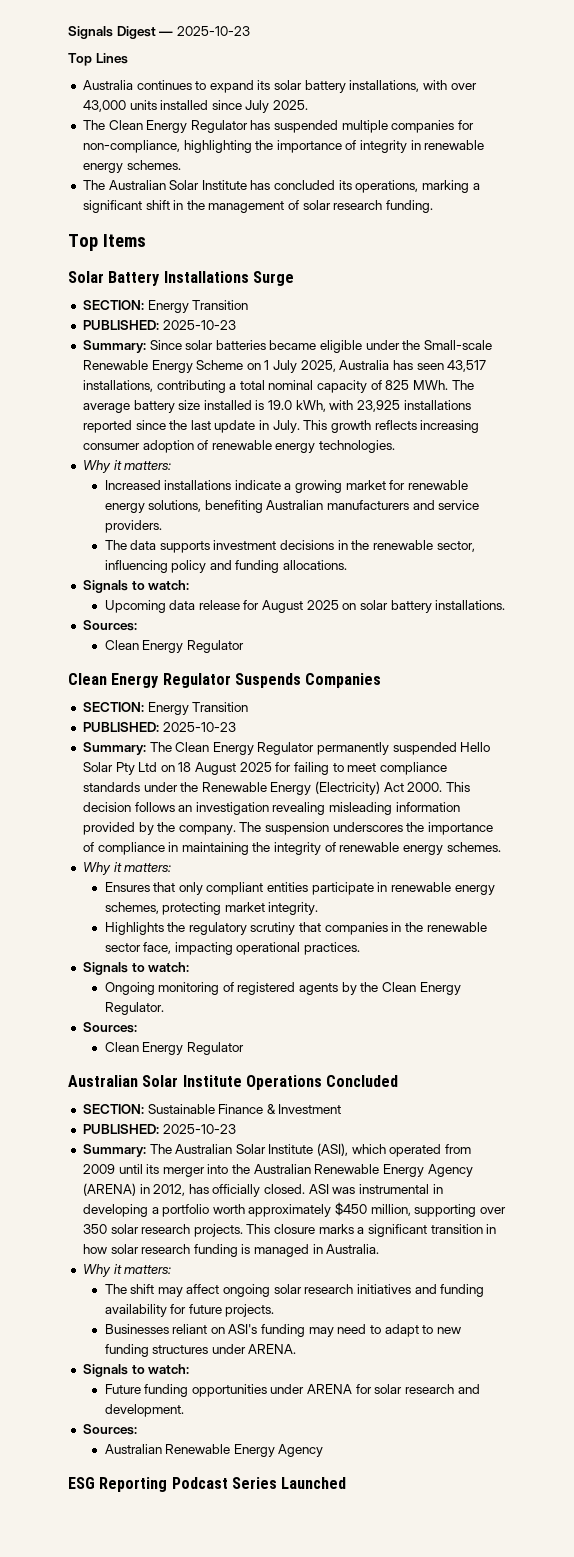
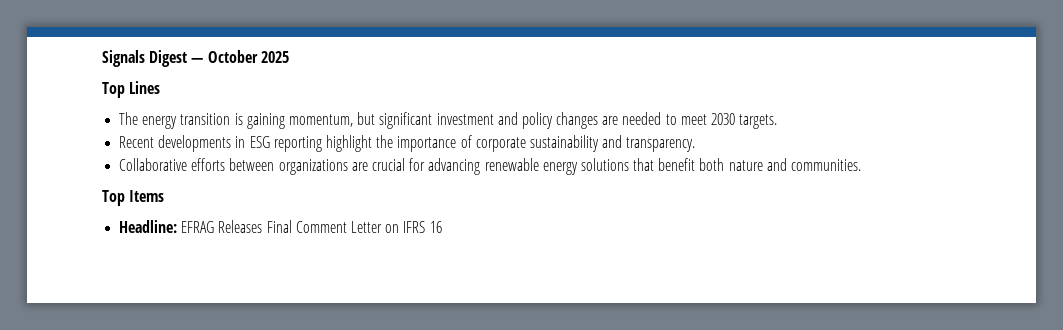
[176,26,250,36] 2025-10-23 -> [207,50,289,63] October 2025
[82,80,477,93] [82,100,309,113] [82,120,475,133] [82,140,485,153] [82,160,181,173] [82,180,480,193] [82,200,434,213] [68,234,146,251] [68,271,294,286] [82,300,249,313] [82,320,236,330] [82,340,493,353] [82,360,487,373] [82,380,474,393] [82,400,471,413] [82,420,480,433] [82,440,396,453] [82,460,172,473] [104,480,469,493] [104,500,480,513] [104,520,162,533] [104,540,475,553] [104,560,348,573] [82,580,190,593] [104,600,506,613] [82,620,137,631] [104,640,244,653] [68,673,382,688] [82,702,249,715] [82,722,236,732] [82,742,491,755] [82,762,447,775] [82,781,471,795] [82,802,460,815] [82,822,494,835] [82,842,501,855] [82,862,172,875] [104,882,495,895] [104,902,319,915] [104,922,487,935] [104,942,361,955] [82,962,190,975] [104,982,461,995] [104,1002,164,1015] [82,1022,137,1033] [104,1042,244,1055] [68,1075,399,1090] [82,1104,342,1114] [82,1124,236,1134] [82,1143,472,1157] [82,1164,473,1177] [82,1183,443,1197] [82,1202,507,1217] [82,1224,497,1237] [82,1244,380,1257] [82,1264,172,1277] [104,1284,485,1297] [104,1304,275,1317] [104,1324,461,1337] [104,1344,297,1357] [82,1364,190,1377] [104,1384,480,1397] [104,1404,184,1417] [82,1424,137,1435] [104,1444,324,1457] [68,1477,347,1492] Australia continues to expand its solar battery installations, with over 43,000 units installed since July 2025. // The Clean Energy Regulator has suspended multiple companies for non-compliance, highlighting the importance of integrity in renewable energy schemes. // The Australian Solar Institute has concluded its operations, marking a significant shift in the management of solar research funding. // Top Items // Solar Battery Installations Surge // SECTION: Energy Transition // PUBLISHED: 2025-10-23 // Summary: Since solar batteries became eligible under the Small-scale Renewable Energy Scheme on 1 July 2025, Australia has seen 43,517 installations, contributing a total nominal capacity of 825 MWh. The average battery size installed is 19.0 kWh, with 23,925 installations reported since the last update in July. This growth reflects increasing consumer adoption of renewable energy technologies. // Why it matters: // Increased installations indicate a growing market for renewable energy solutions, benefiting Australian manufacturers and service providers. // The data supports investment decisions in the renewable sector, influencing policy and funding allocations. // Signals to watch: // Upcoming data release for August 2025 on solar battery installations. // Sources: // Clean Energy Regulator // Clean Energy Regulator Suspends Companies // SECTION: Energy Transition // PUBLISHED: 2025-10-23 // Summary: The Clean Energy Regulator permanently suspended Hello Solar Pty Ltd on 18 August 2025 for failing to meet compliance standards under the Renewable Energy (Electricity) Act 2000. This decision follows an investigation revealing misleading information provided by the company. The suspension underscores the importance of compliance in maintaining the integrity of renewable energy schemes. // Why it matters: // Ensures that only compliant entities participate in renewable energy schemes, protecting market integrity. // Highlights the regulatory scrutiny that companies in the renewable sector face, impacting operational practices. // Signals to watch: // Ongoing monitoring of registered agents by the Clean Energy Regulator. // Sources: // Clean Energy Regulator // Australian Solar Institute Operations Concluded // SECTION: Sustainable Finance & Investment // PUBLISHED: 2025-10-23 // Summary: The Australian Solar Institute (ASI), which operated from 2009 until its merger into the Australian Renewable Energy Agency (ARENA) in 2012, has officially closed. ASI was instrumental in developing a portfolio worth approximately $450 million, supporting over 350 solar research projects. This closure marks a significant transition in how solar research funding is managed in Australia. // Why it matters: // The shift may affect ongoing solar research initiatives and funding availability for future projects. // Businesses reliant on ASI's funding may need to adapt to new funding structures under ARENA. // Signals to watch: // Future funding opportunities under ARENA for solar research and development. // Sources: // Australian Renewable Energy Agency // ESG Reporting Podcast Series Launched -> [119,112,778,129] [119,135,696,152] [119,158,862,175] [102,190,165,206] [119,220,442,233] The energy transition is gaining momentum, but significant investment and policy changes are needed to meet 2030 targets. // Recent developments in ESG reporting highlight the importance of corporate sustainability and transparency. // Collaborative efforts between organizations are crucial for advancing renewable energy solutions that benefit both nature and communities. // Top Items // Headline: EFRAG Releases Final Comment Letter on IFRS 16

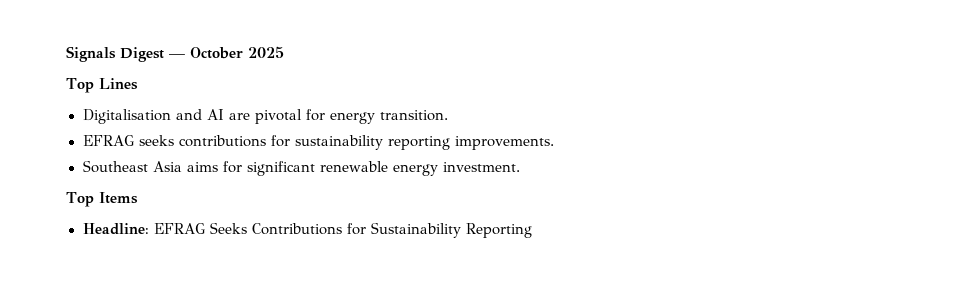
[119,112,778,129] [119,135,696,152] [119,158,862,175] [102,190,165,206] [119,220,442,233] The energy transition is gaining momentum, but significant investment and policy changes are needed to meet 2030 targets. // Recent developments in ESG reporting highlight the importance of corporate sustainability and transparency. // Collaborative efforts between organizations are crucial for advancing renewable energy solutions that benefit both nature and communities. // Top Items // Headline: EFRAG Releases Final Comment Letter on IFRS 16 -> [82,109,448,124] [82,135,554,150] [82,160,520,176] [66,192,138,207] [82,222,532,238] Digitalisation and AI are pivotal for energy transition. // EFRAG seeks contributions for sustainability reporting improvements. // Southeast Asia aims for significant renewable energy investment. // Top Items // Headline: EFRAG Seeks Contributions for Sustainability Reporting

